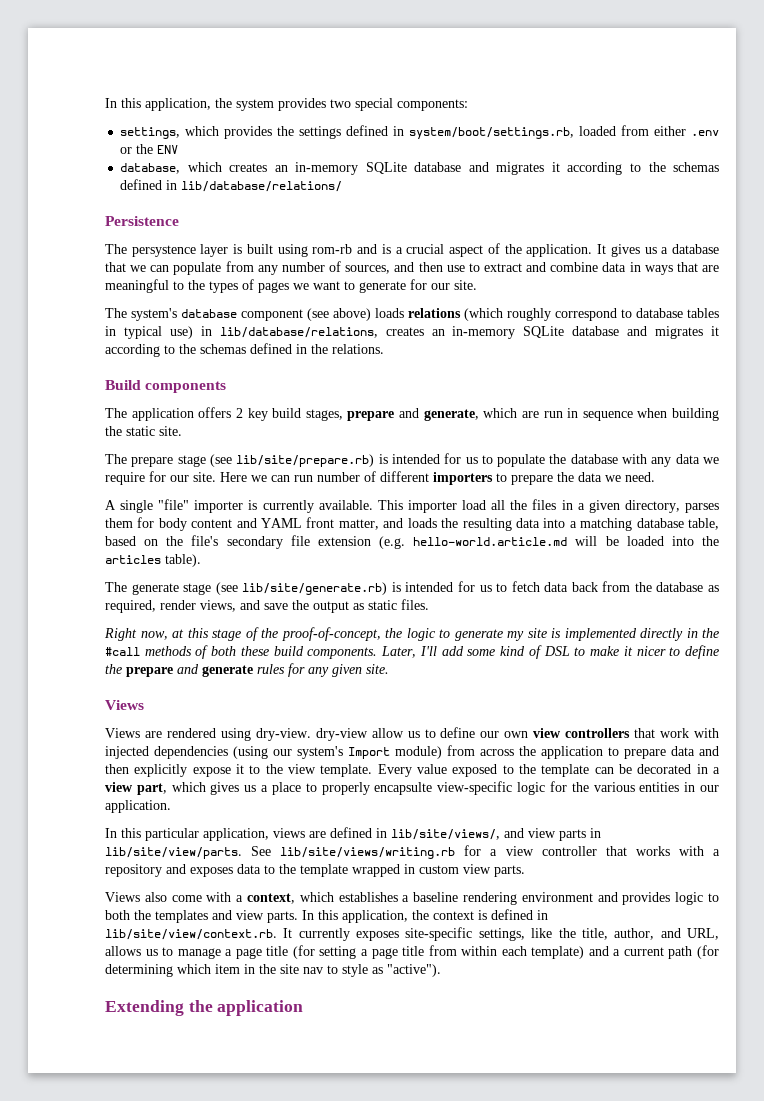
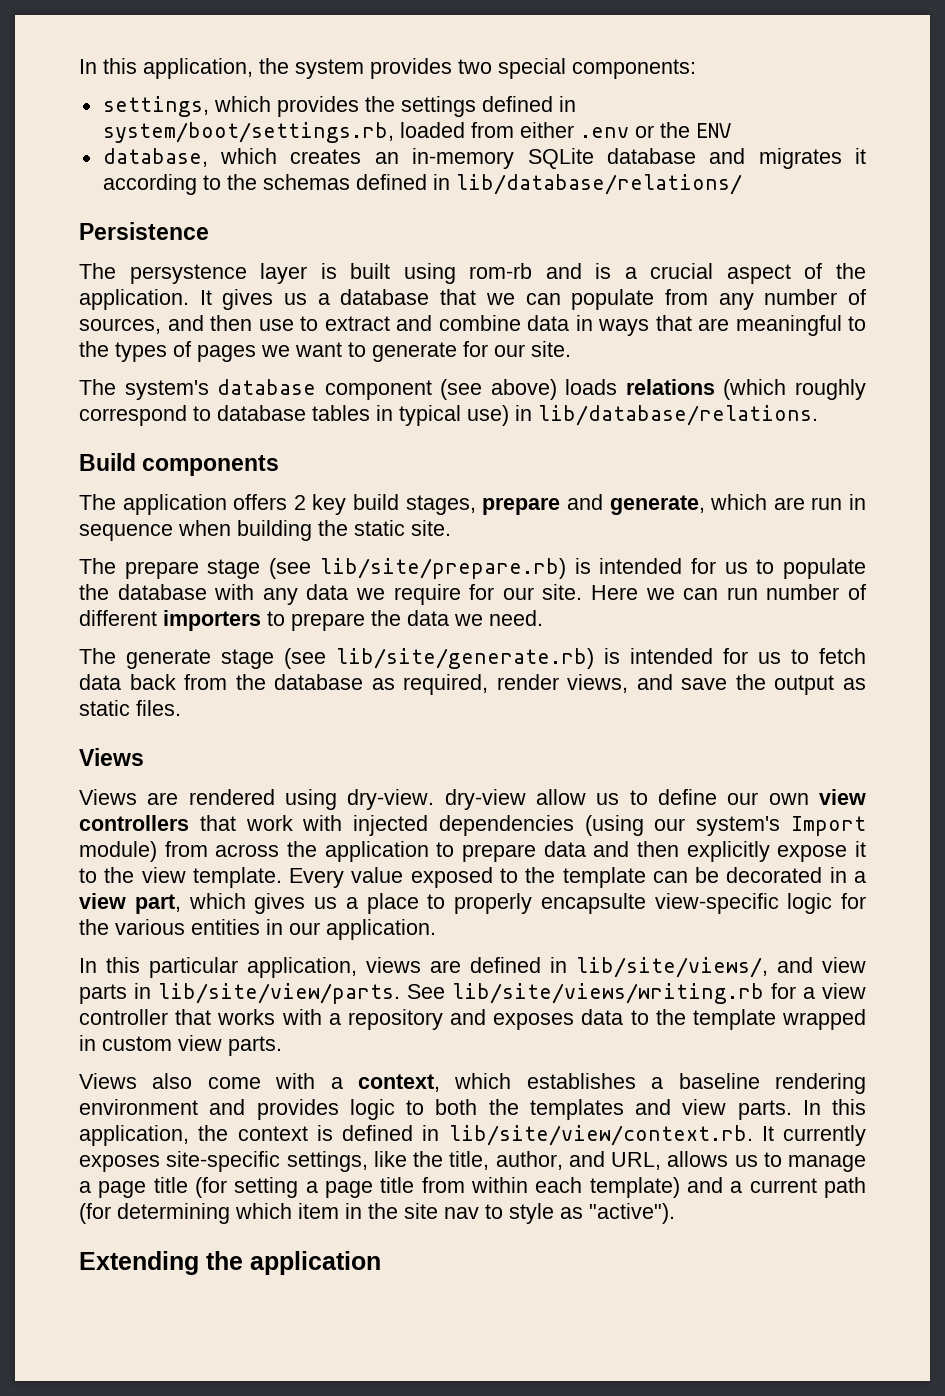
[219,326,719,339] [105,343,384,357] lib/database/relations, creates an in-memory SQLite database and migrates it according to the schemas defined in the relations. -> [538,405,818,426] lib/database/relations.
[105,499,720,513] [105,517,720,531] [105,535,719,549] [105,554,201,567] // A single "file" importer is currently available. This importer load all the files in a given directory, parses them for body content and YAML front matter, and loads the resulting data into a matching database table, based on the file's secondary file extension (e.g. hello-world.article.md will be loaded into the articles table). -> (543, 618) none
[104,627,719,641] [105,645,719,659] [105,663,389,677] // Right now, at this stage of the proof-of-concept, the logic to generate my site is implemented directly in the #call methods of both these build components. Later, I'll add some kind of DSL to make it nicer to define the prepare and generate rules for any given site. -> (181, 708) none

